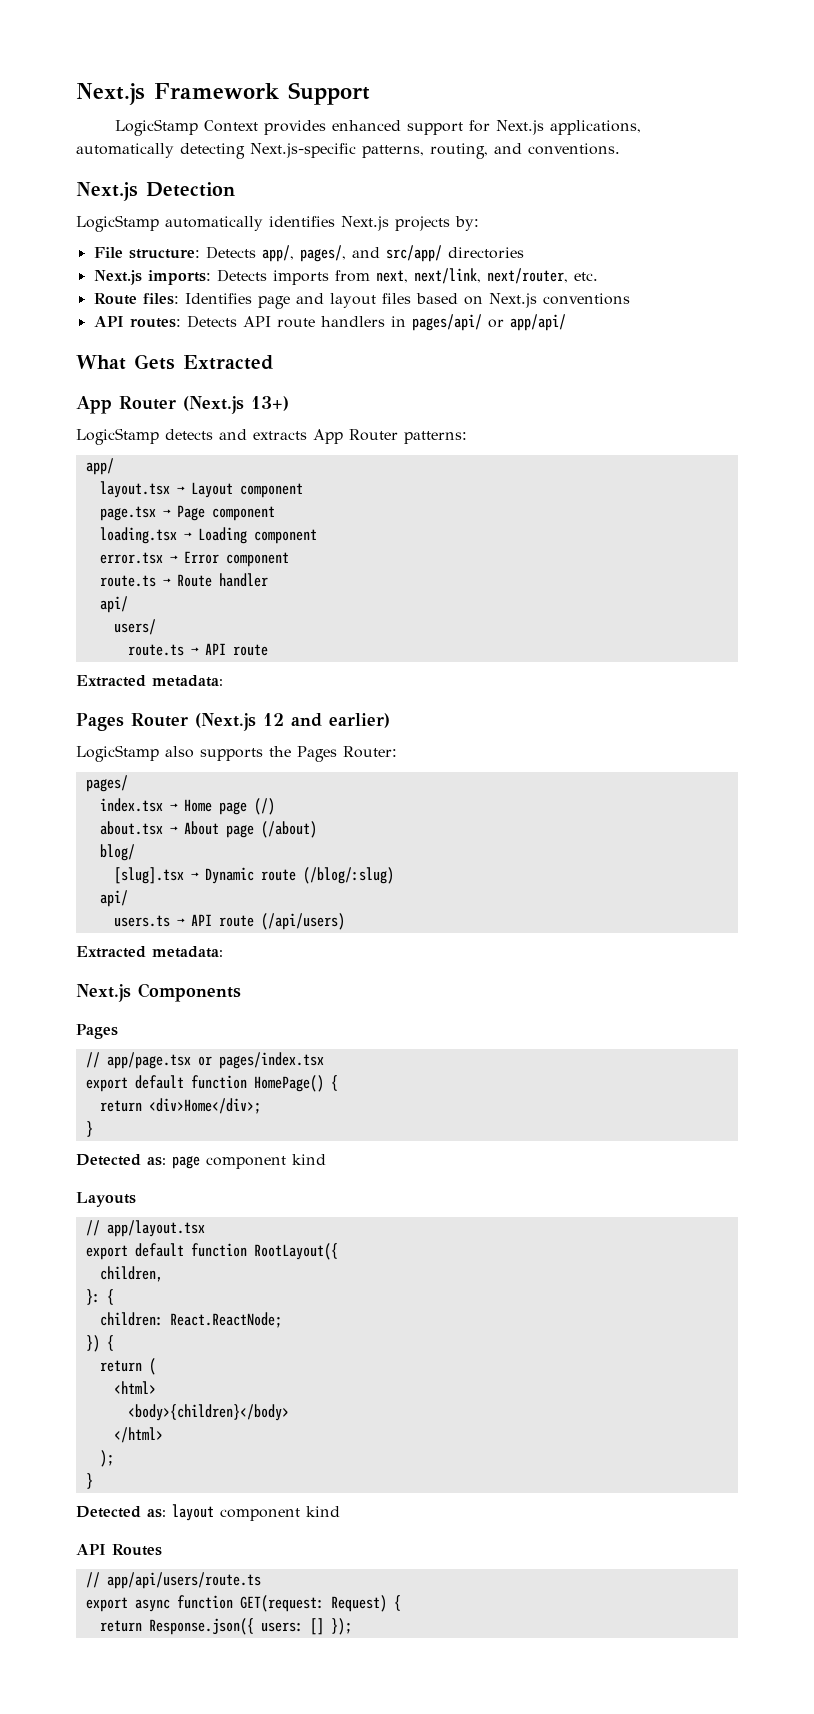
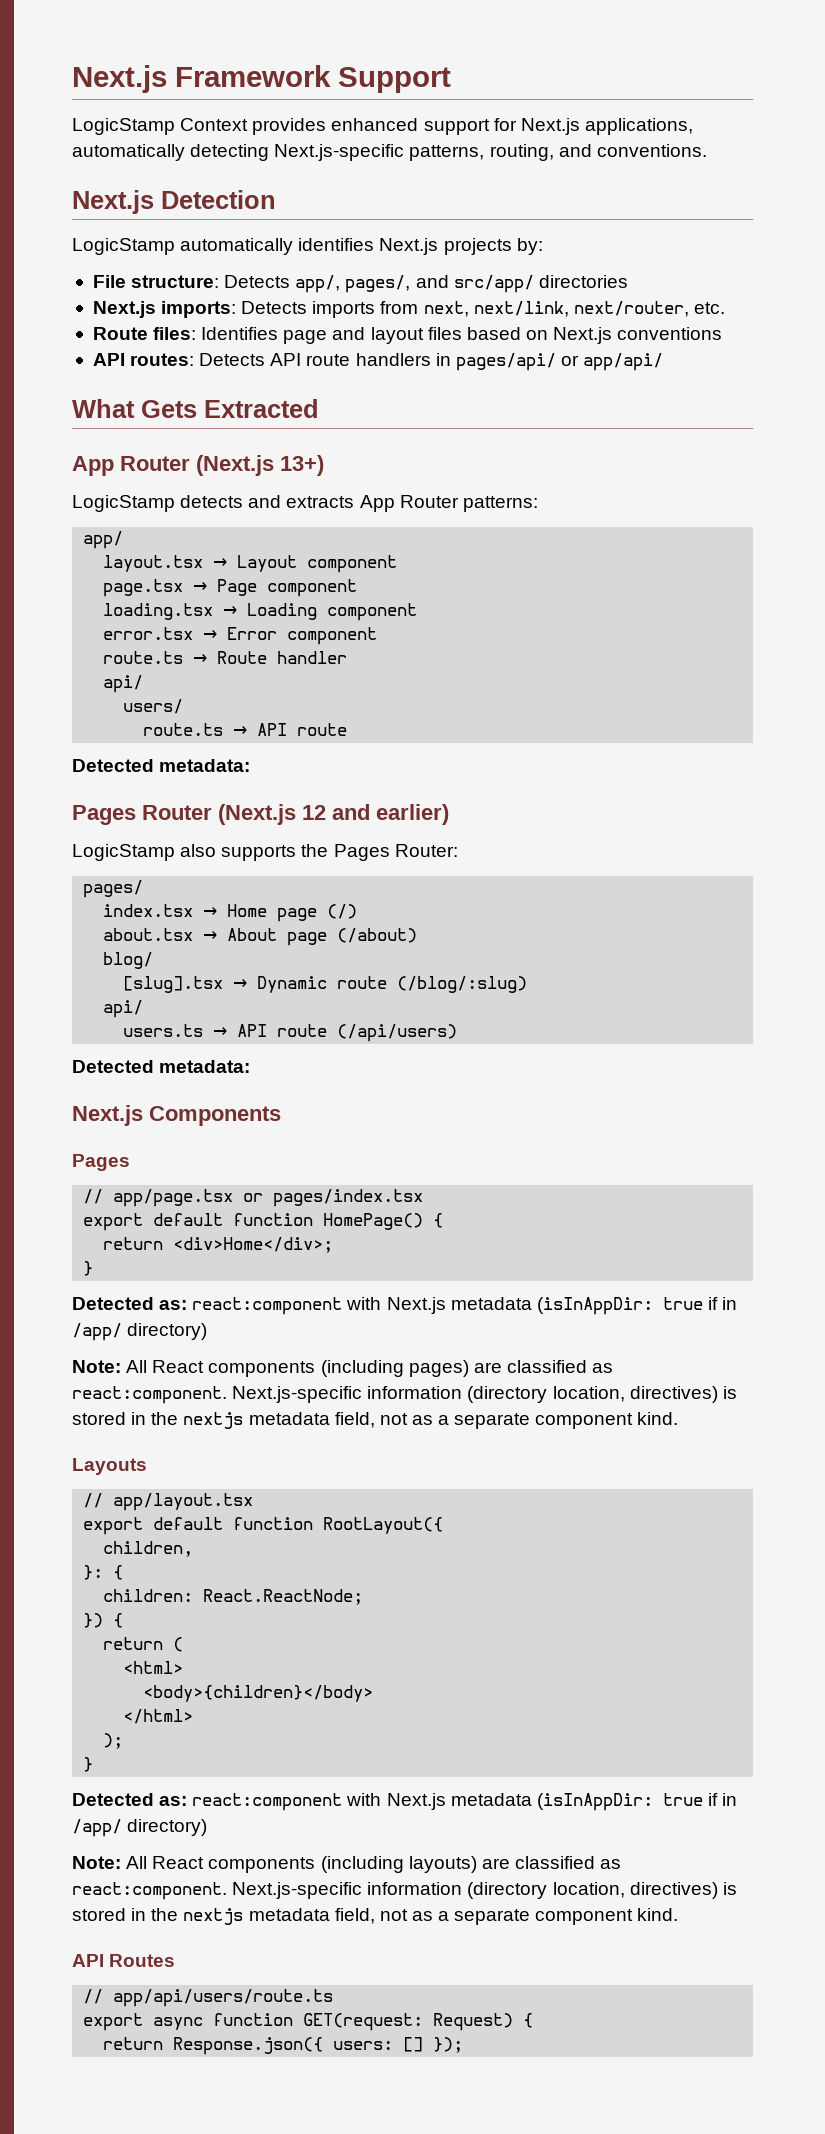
[76,675,146,687] Extracted -> [72,759,154,772] Detected
[76,946,146,958] Extracted -> [72,1060,154,1073] Detected
[172,1154,326,1169] page component kind -> [192,1297,738,1315] [72,1323,208,1341] [72,1360,614,1377] [72,1386,737,1404] [72,1412,679,1429] react:component with Next.js metadata (isInAppDir: true if in /app/ directory) // Note: All React components (including pages) are classified as react:component. Next.js-specific information (directory location, directives) is stored in the nextjs metadata field, not as a separate component kind.
[172,1504,340,1521] layout component kind -> [192,1793,738,1811] [72,1819,208,1837] [72,1856,622,1873] [72,1882,737,1900] [72,1908,679,1925] react:component with Next.js metadata (isInAppDir: true if in /app/ directory) // Note: All React components (including layouts) are classified as react:component. Next.js-specific information (directory location, directives) is stored in the nextjs metadata field, not as a separate component kind.

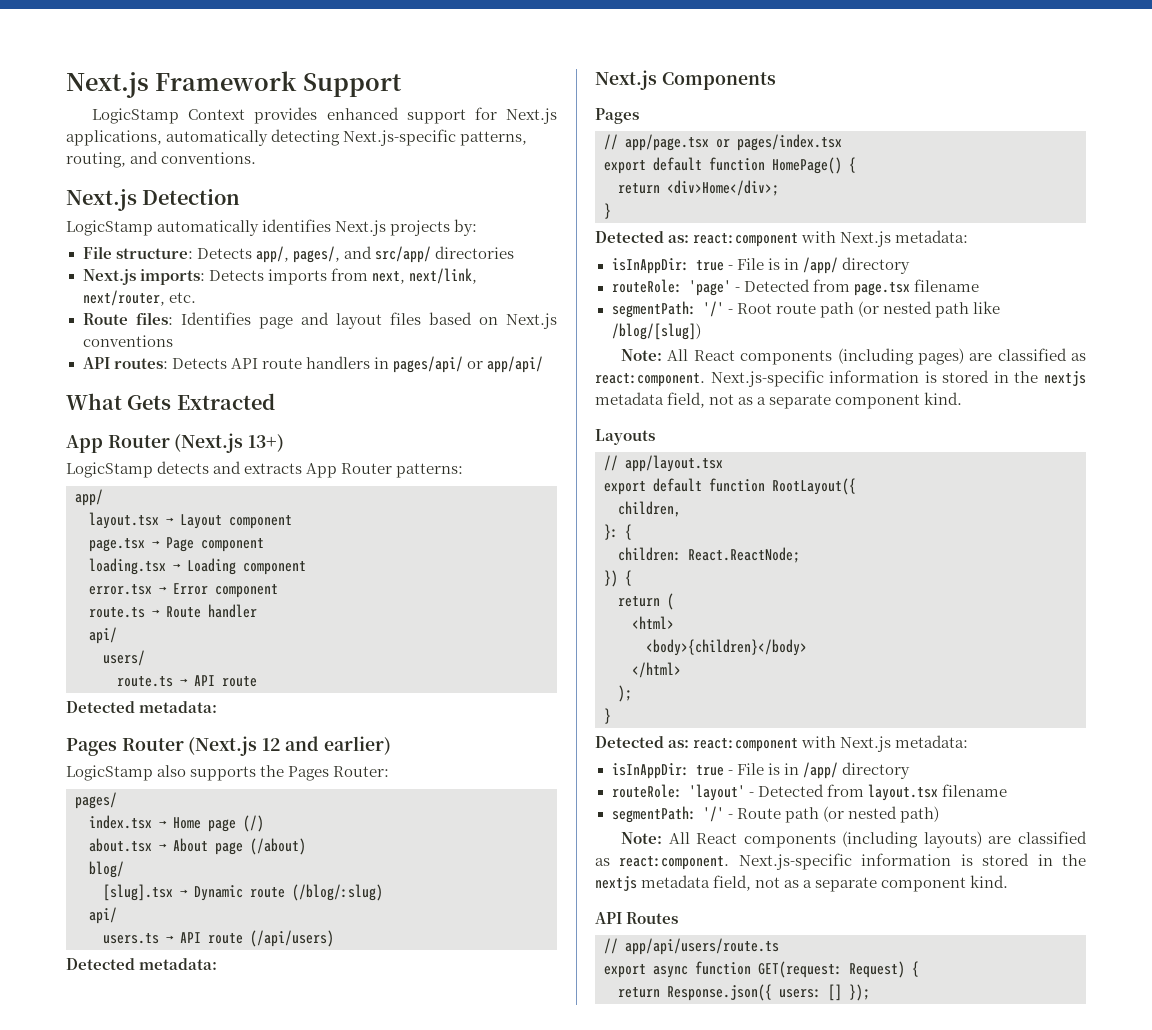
[450,1297,738,1315] [72,1323,208,1341] metadata (isInAppDir: true if in /app/ directory) -> [895,230,969,243] [611,257,910,274] [611,279,979,296] [611,301,1000,318] [611,323,701,340] metadata: // isInAppDir: true - File is in /app/ directory // routeRole: 'page' - Detected from page.tsx filename // segmentPath: '/' - Root route path (or nested path like /blog/[slug])
[467,1386,718,1403] (directory location, directives) -> (920, 376) none
[450,1793,738,1811] [72,1819,208,1837] metadata (isInAppDir: true if in /app/ directory) -> [895,735,969,748] [611,762,910,779] [611,784,1007,801] [611,806,939,823] metadata: // isInAppDir: true - File is in /app/ directory // routeRole: 'layout' - Detected from layout.tsx filename // segmentPath: '/' - Route path (or nested path)
[467,1882,718,1899] (directory location, directives) -> (952, 859) none

